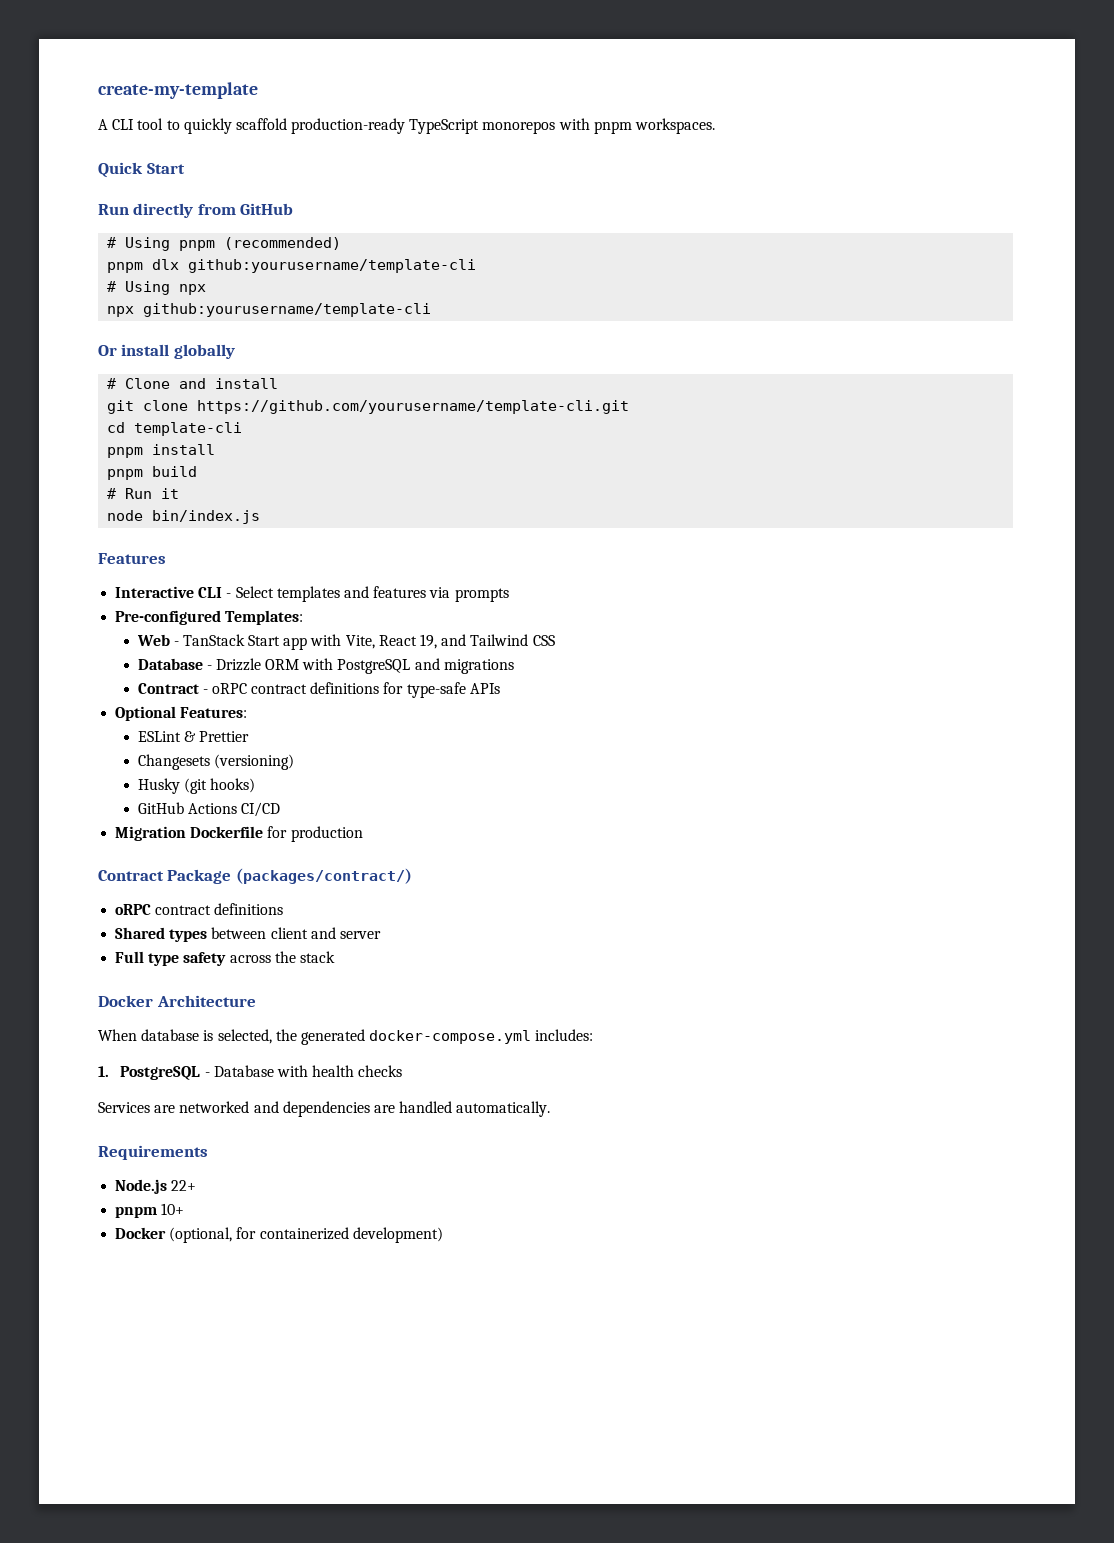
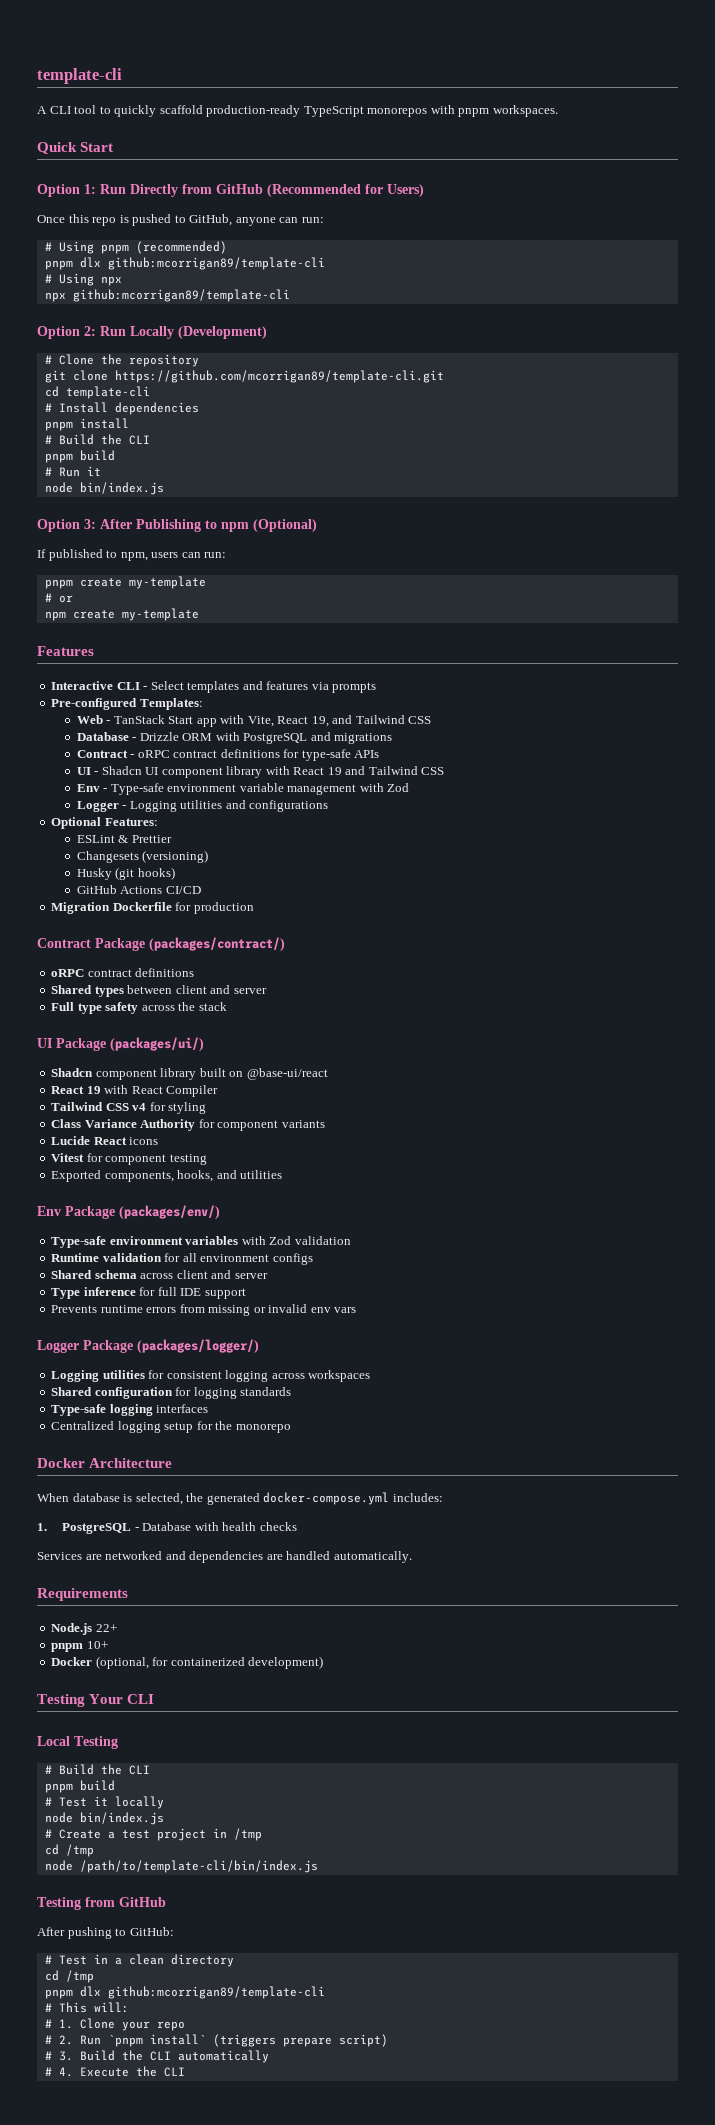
[98,82,258,99] create-my-template -> [37,68,122,84] template-cli
[98,203,294,218] Run directly from GitHub -> [37,184,424,197] [37,214,324,226] Option 1: Run Directly from GitHub (Recommended for Users) // Once this repo is pushed to GitHub, anyone can run:
[188,259,477,273] github:yourusername/template-cli -> [107,257,325,270] github:mcorrigan89/template-cli
[143,303,432,317] [98,344,235,359] github:yourusername/template-cli // Or install globally -> [72,289,290,302] [37,326,267,339] github:mcorrigan89/template-cli // Option 2: Run Locally (Development)
[179,378,279,389] and install -> [100,354,199,367] the repository
[197,400,630,414] https://github.com/yourusername/template-cli.git -> [114,370,444,383] https://github.com/mcorrigan89/template-cli.git
(243, 429) none -> [44,402,199,415] // # Install dependencies
(216, 449) none -> [44,434,150,445] // # Build the CLI
(261, 517) none -> [37,519,317,532] [37,549,227,561] [44,576,206,589] [44,593,73,603] [44,608,199,621] // Option 3: After Publishing to npm (Optional) // If published to npm, users can run: // pnpm create my-template // # or // npm create my-template
(500, 688) none -> [76,766,445,778] [76,783,410,795] [76,800,329,812] // UI - Shadcn UI component library with React 19 and Tailwind CSS // Env - Type-safe environment variable management with Zod // Logger - Logging utilities and configurations
(335, 957) none -> [37,1037,204,1051] [51,1068,328,1080] [51,1085,219,1097] [51,1102,207,1114] [51,1119,325,1131] [51,1136,159,1145] [51,1153,207,1165] [51,1170,283,1182] [37,1205,220,1219] [51,1236,351,1248] [51,1253,313,1265] [51,1270,268,1279] [51,1287,246,1299] [51,1304,357,1316] [37,1339,259,1353] [51,1370,371,1382] [51,1387,292,1399] [51,1404,209,1416] [51,1421,291,1433] // UI Package (packages/ui/) // Shadcn component library built on @base-ui/react // React 19 with React Compiler // Tailwind CSS v4 for styling // Class Variance Authority for component variants // Lucide React icons // Vitest for component testing // Exported components, hooks, and utilities // Env Package (packages/env/) // Type-safe environment variables with Zod validation // Runtime validation for all environment configs // Shared schema across client and server // Type inference for full IDE support // Prevents runtime errors from missing or invalid env vars // Logger Package (packages/logger/) // Logging utilities for consistent logging across workspaces // Shared configuration for logging standards // Type-safe logging interfaces // Centralized logging setup for the monorepo
(443, 1235) none -> [37,1694,155,1707] [37,1736,118,1749] [44,1764,150,1775] [44,1780,115,1793] [44,1796,164,1809] [44,1812,164,1825] [44,1828,262,1841] [44,1844,94,1857] [44,1860,318,1873] [37,1897,166,1910] [37,1927,174,1939] [44,1954,234,1967] [44,1970,94,1983] [44,1986,325,1999] [44,2002,129,2013] [44,2018,185,2031] [44,2034,388,2047] [44,2050,269,2063] [44,2066,185,2077] // Testing Your CLI // Local Testing // # Build the CLI // pnpm build // # Test it locally // node bin/index.js // # Create a test project in /tmp // cd /tmp // node /path/to/template-cli/bin/index.js // Testing from GitHub // After pushing to GitHub: // # Test in a clean directory // cd /tmp // pnpm dlx github:mcorrigan89/template-cli // # This will: // # 1. Clone your repo // # 2. Run `pnpm install` (triggers prepare script) // # 3. Build the CLI automatically // # 4. Execute the CLI

